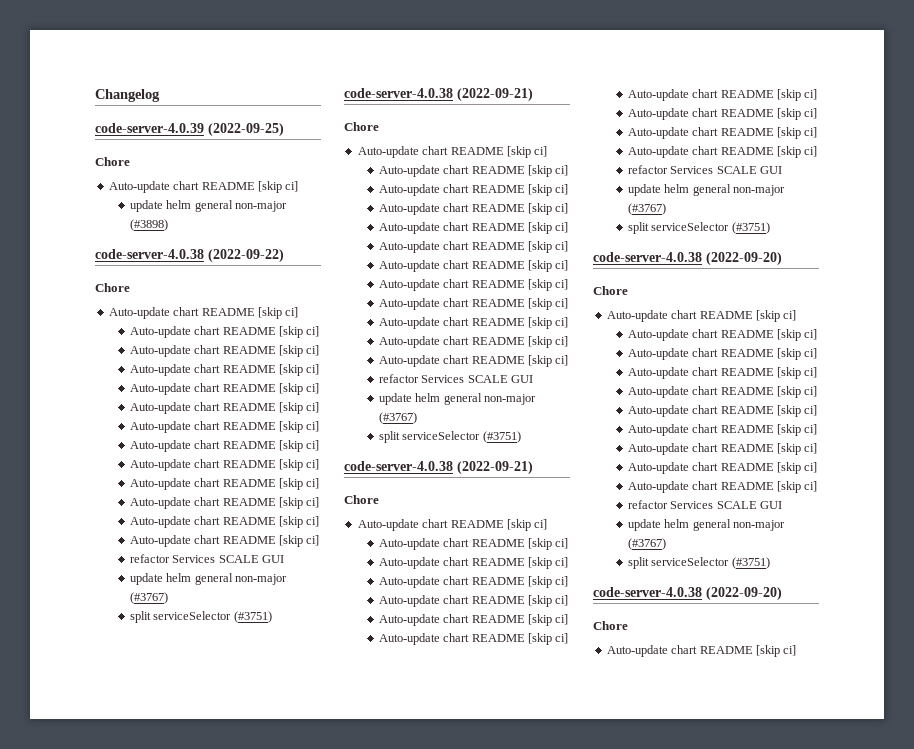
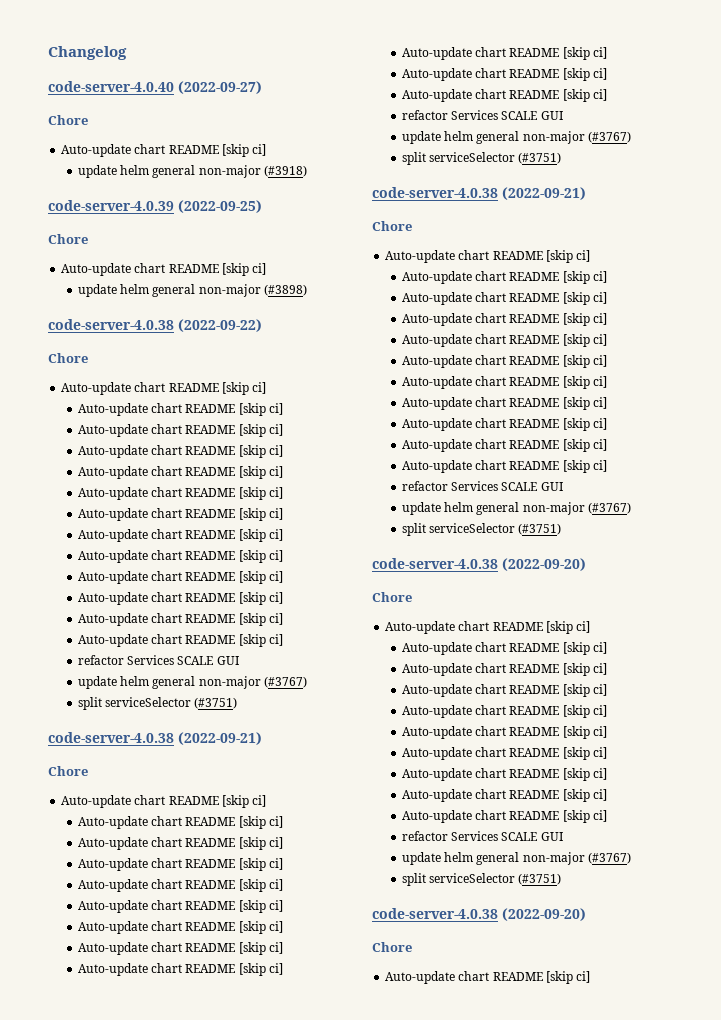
(160, 95) none -> [48,81,262,94] [48,115,88,125] [61,144,267,157] [77,165,307,178] // code-server-4.0.40 (2022-09-27) // Chore // Auto-update chart README [skip ci] // update helm general non-major (#3918)

